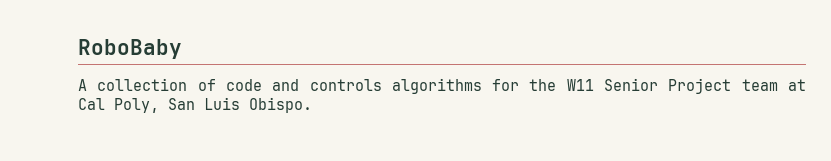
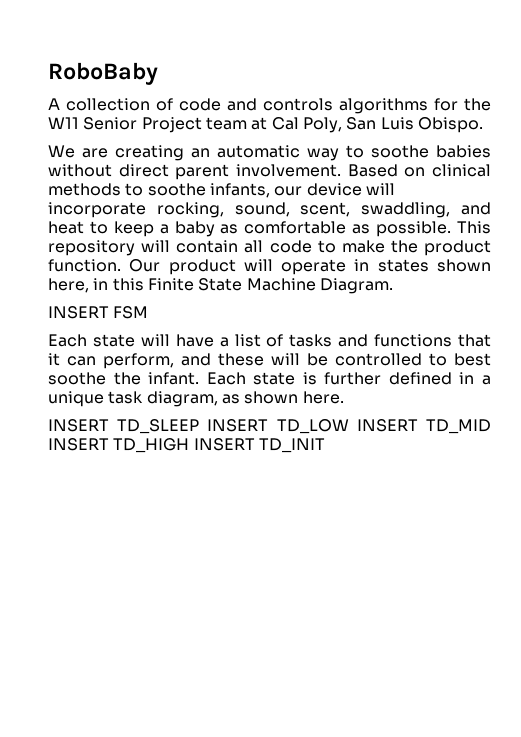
(312, 105) none -> [48,145,491,161] [48,164,492,180] [48,183,395,198] [48,202,492,218] [48,221,492,237] [48,240,491,256] [48,259,491,275] [48,278,393,294] [48,306,149,319] [48,334,491,347] [48,353,491,369] [48,372,491,385] [48,391,344,407] [48,419,491,434] [48,438,325,453] // We are creating an automatic way to soothe babies without direct parent involvement. Based on clinical methods to soothe infants, our device will incorporate rocking, sound, scent, swaddling, and heat to keep a baby as comfortable as possible. This repository will contain all code to make the product function. Our product will operate in states shown here, in this Finite State Machine Diagram. // INSERT FSM // Each state will have a list of tasks and functions that it can perform, and these will be controlled to best soothe the infant. Each state is further defined in a unique task diagram, as shown here. // INSERT TD_SLEEP INSERT TD_LOW INSERT TD_MID INSERT TD_HIGH INSERT TD_INIT

